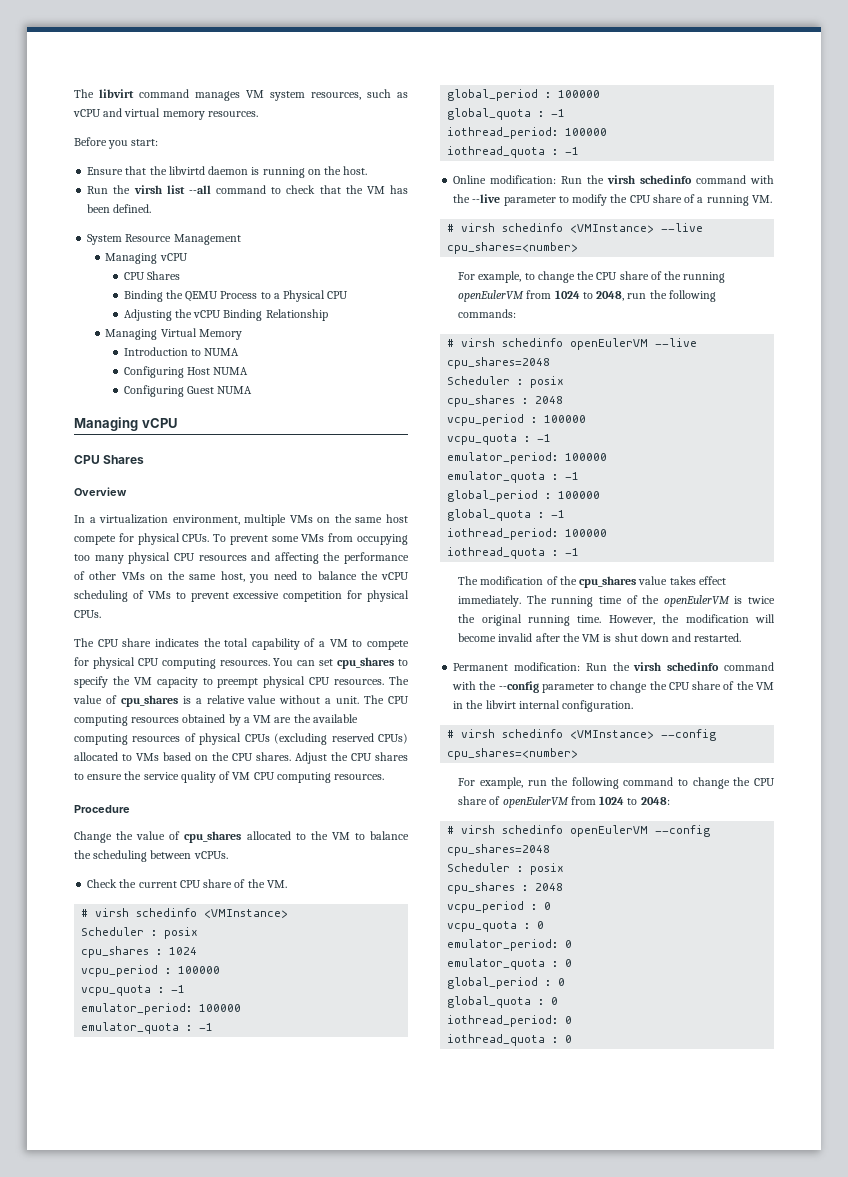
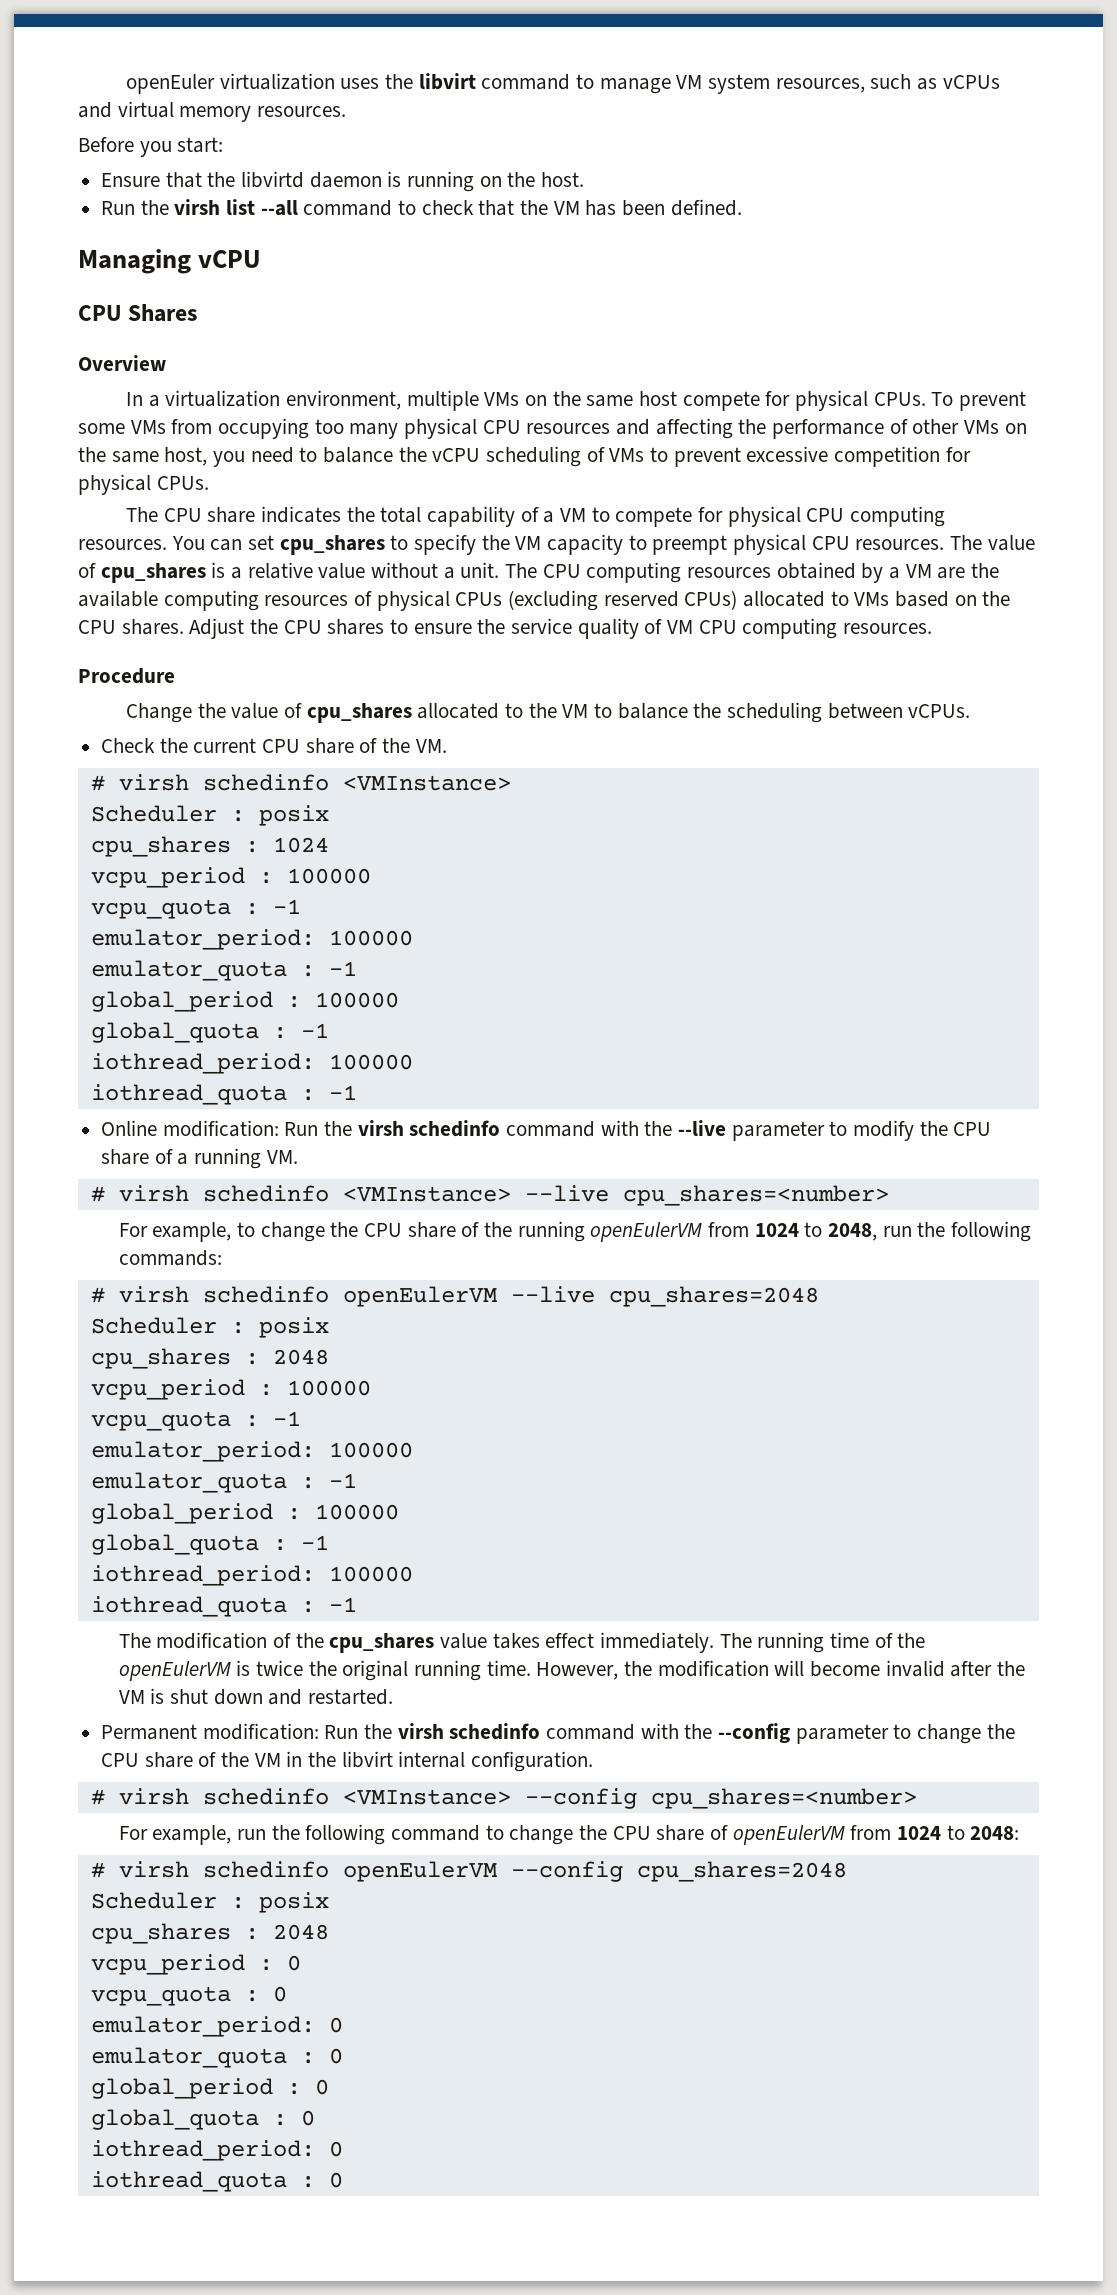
[74,89,240,101] The libvirt command manages -> [125,73,671,94] openEuler virtualization uses the libvirt command to manage
[73,109,101,117] vCPU -> [942,75,1000,89] vCPUs
[87,234,241,245] [105,253,188,264] [123,271,180,280] [123,290,349,302] [123,309,328,321] [105,328,242,340] [123,347,240,356] [123,366,249,378] [123,385,253,397] // System Resource Management // Managing vCPU // CPU Shares // Binding the QEMU Process to a Physical CPU // Adjusting the vCPU Binding Relationship // Managing Virtual Memory // Introduction to NUMA // Configuring Host NUMA // Configuring Guest NUMA -> (742, 207) none

